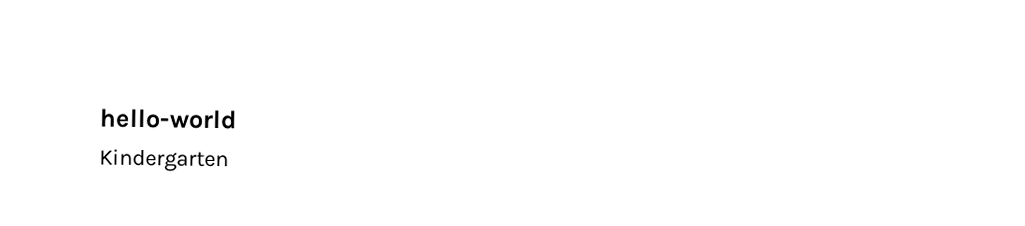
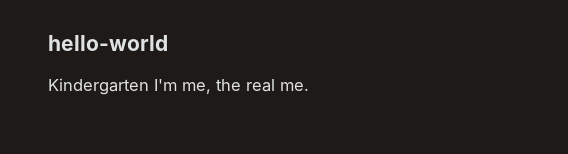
(229, 160) none -> [154,79,309,94] I'm me, the real me.

